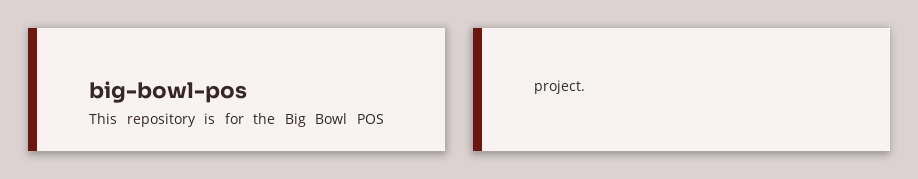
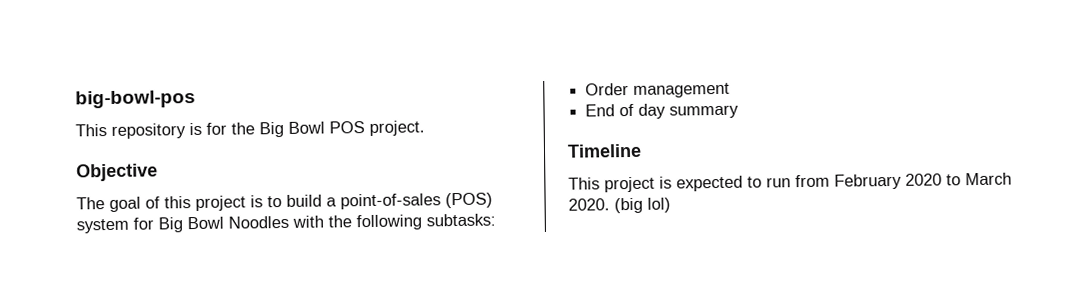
(585, 87) none -> [76,163,158,182] [76,192,493,213] [76,213,496,234] [585,82,731,98] [585,103,740,119] [567,143,642,158] [568,172,1012,193] [568,197,671,214] // Objective // The goal of this project is to build a point-of-sales (POS) system for Big Bowl Noodles with the following subtasks: // Order management // End of day summary // Timeline // This project is expected to run from February 2020 to March 2020. (big lol)

